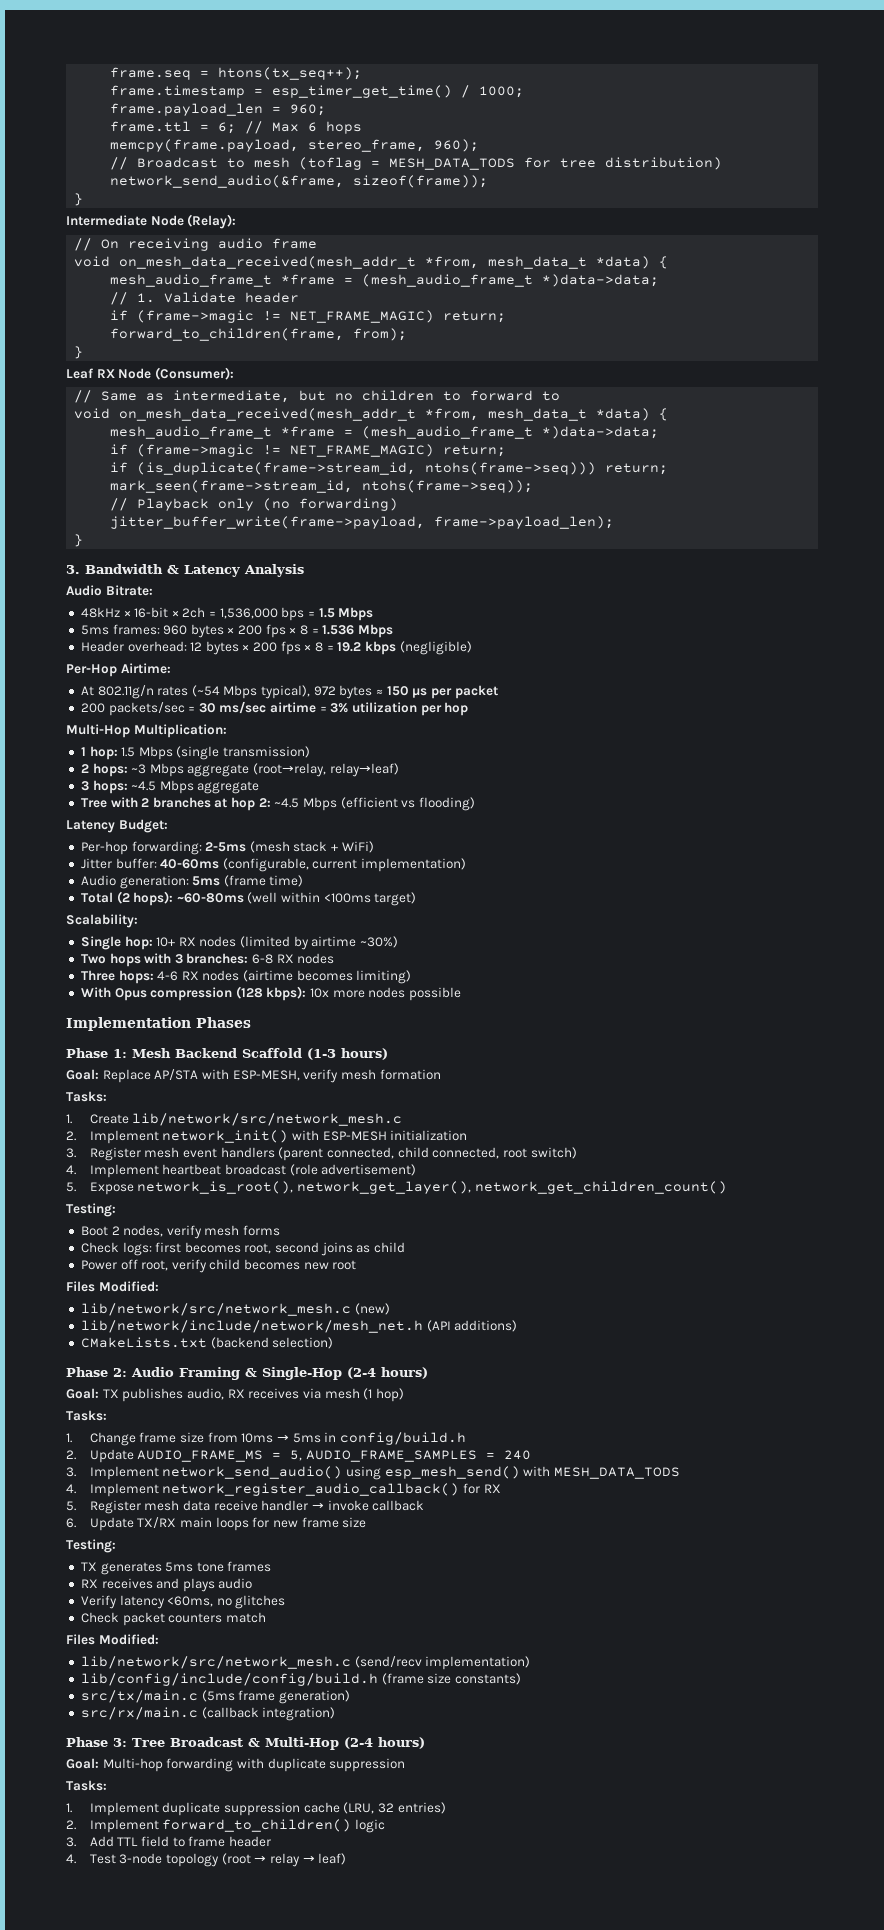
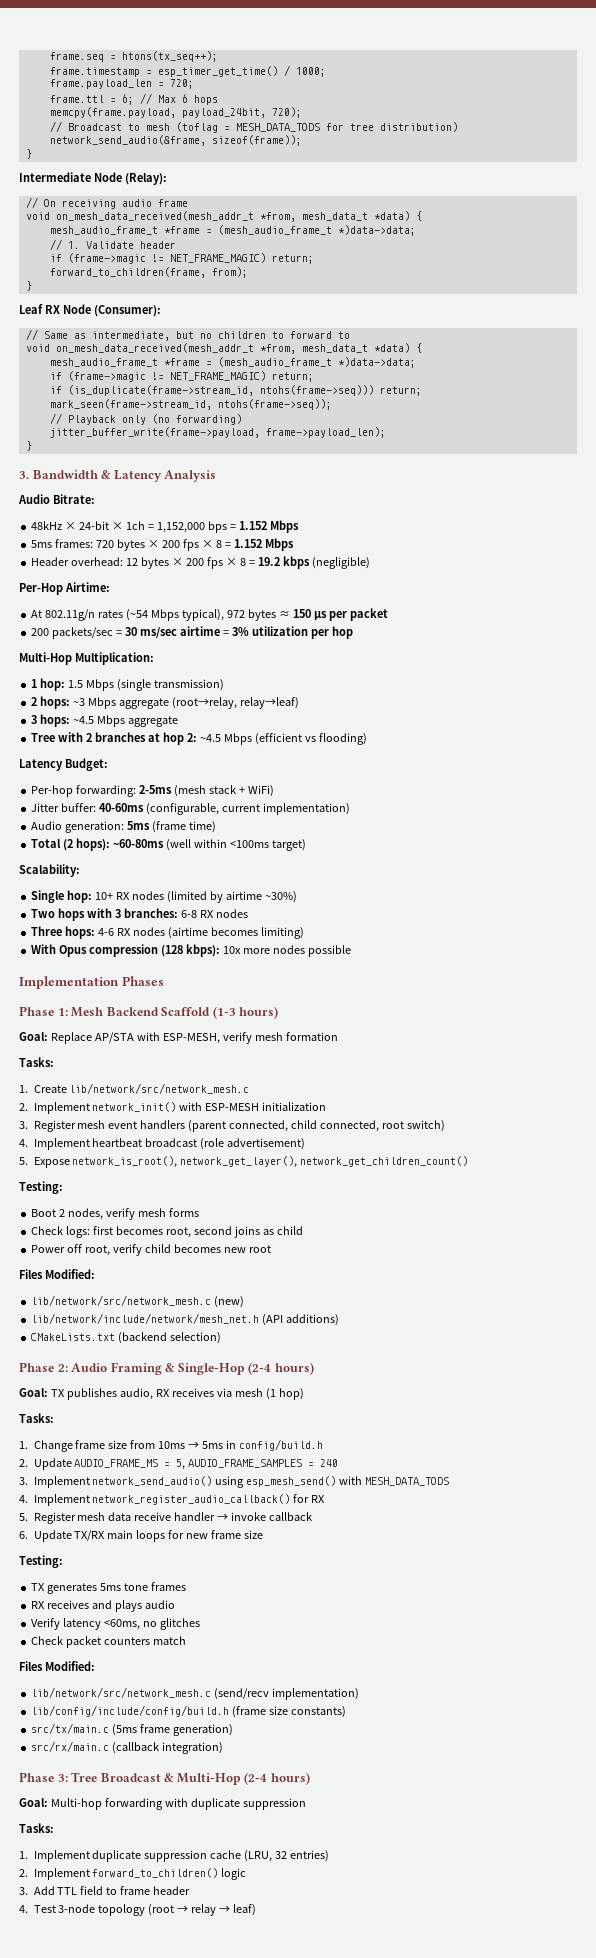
[290,104,327,116] 960; -> [169,79,194,89] 720;
[308,139,480,152] stereo_frame, 960); -> [181,107,302,118] payload_24bit, 720);
[134,607,278,619] 16-bit × 2ch = 1,536,000 -> [79,521,205,533] 24-bit × 1ch = 1,152,000
[318,608,335,618] 1.5 -> [238,521,267,530] 1.152
[163,624,355,638] 960 bytes × 200 fps × 8 = 1.536 -> [96,539,262,551] 720 bytes × 200 fps × 8 = 1.152

